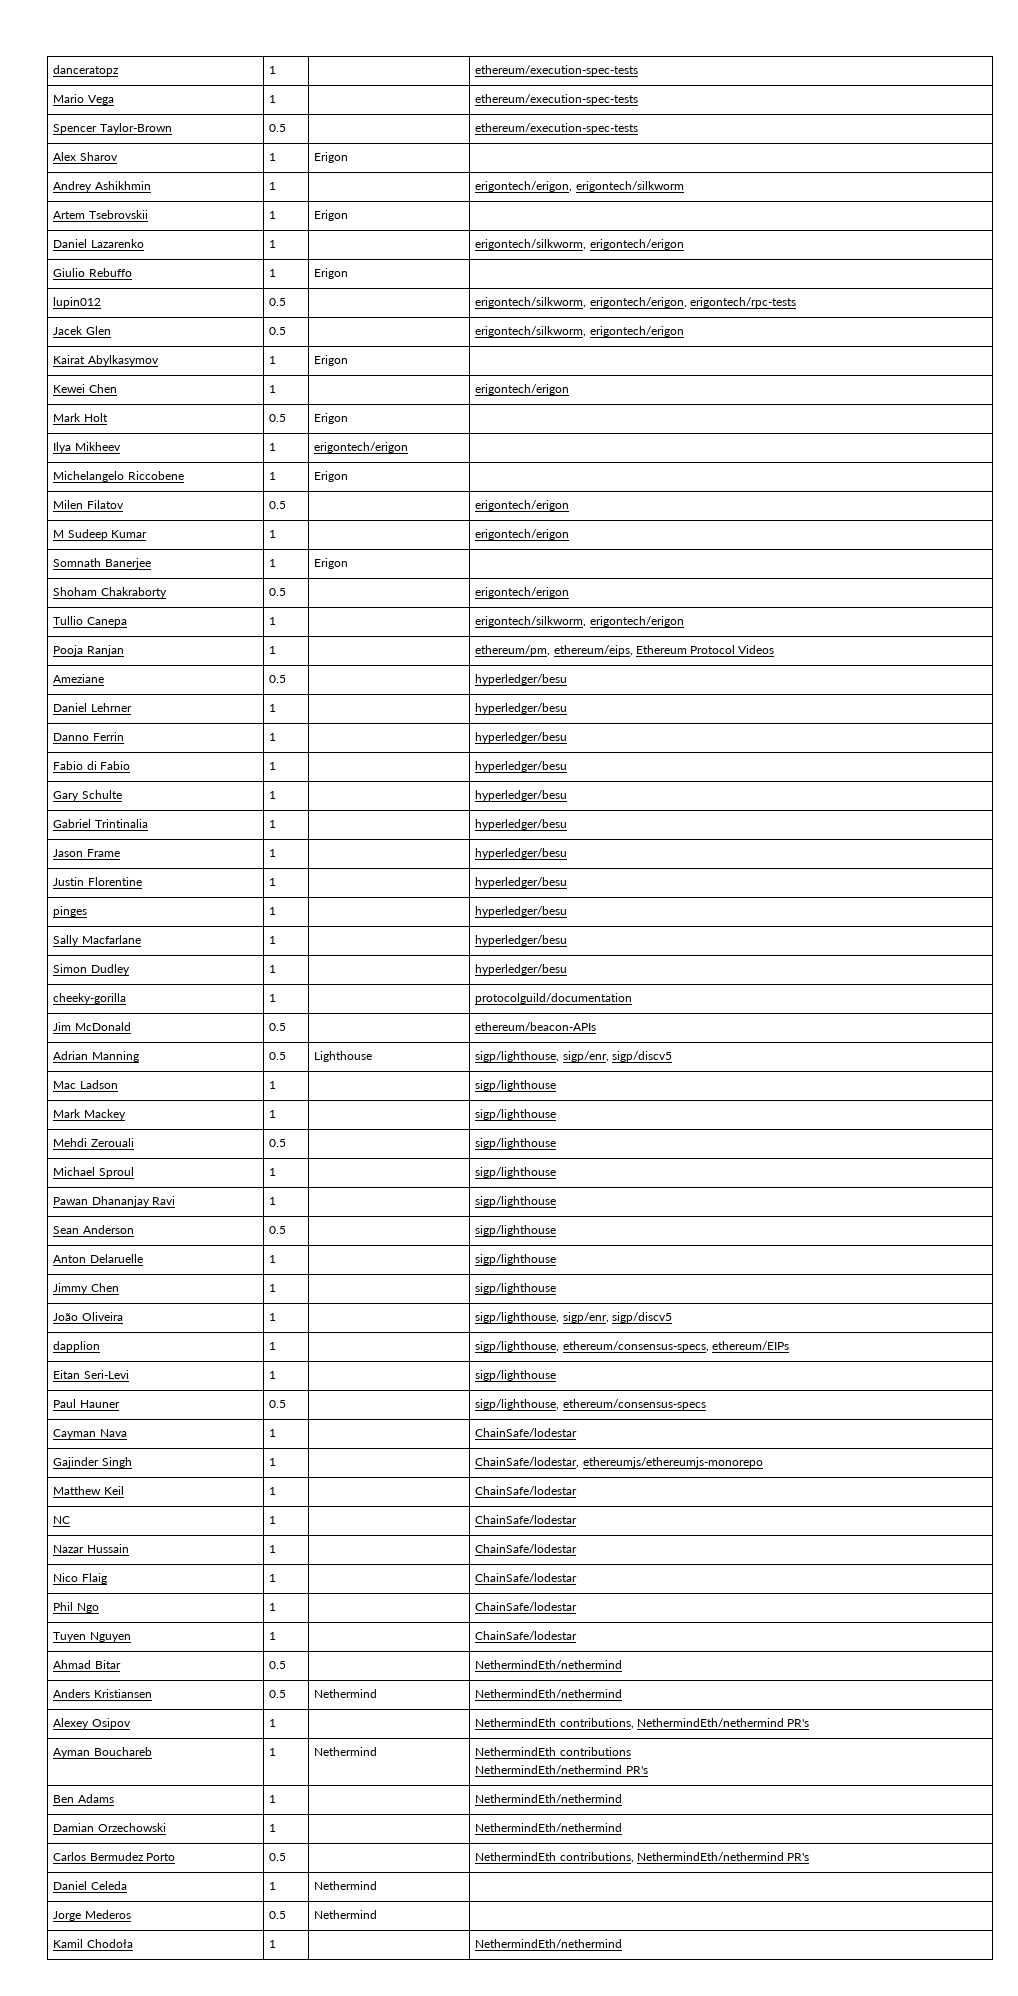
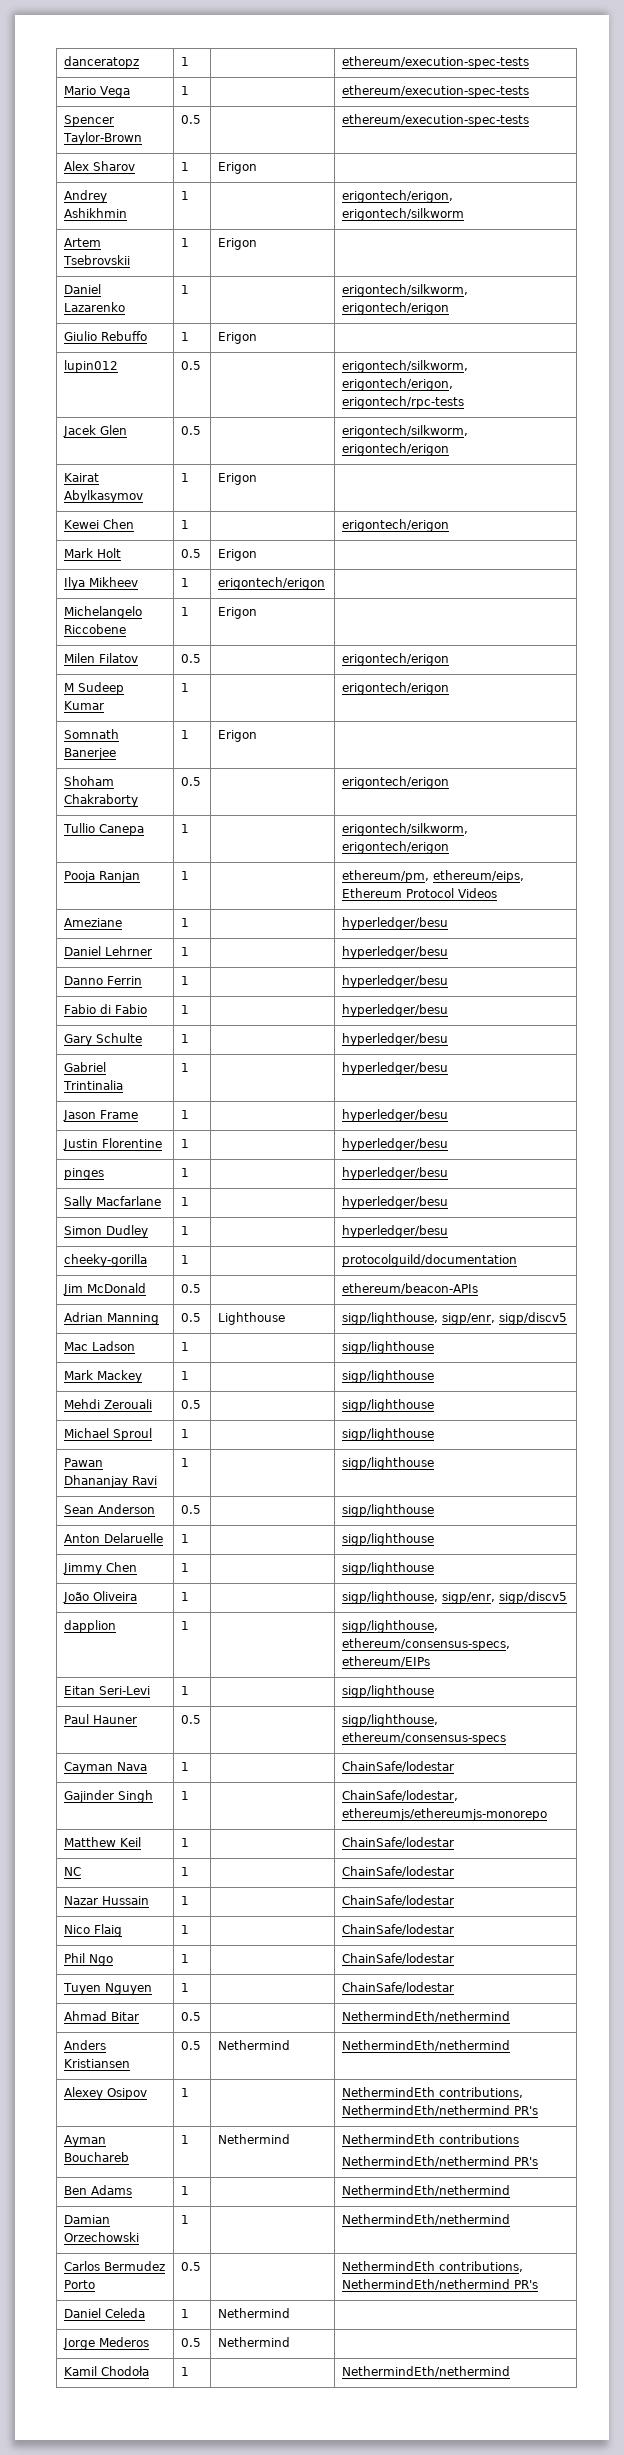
[269,675,287,683] 0.5 -> [181,918,190,927] 1

